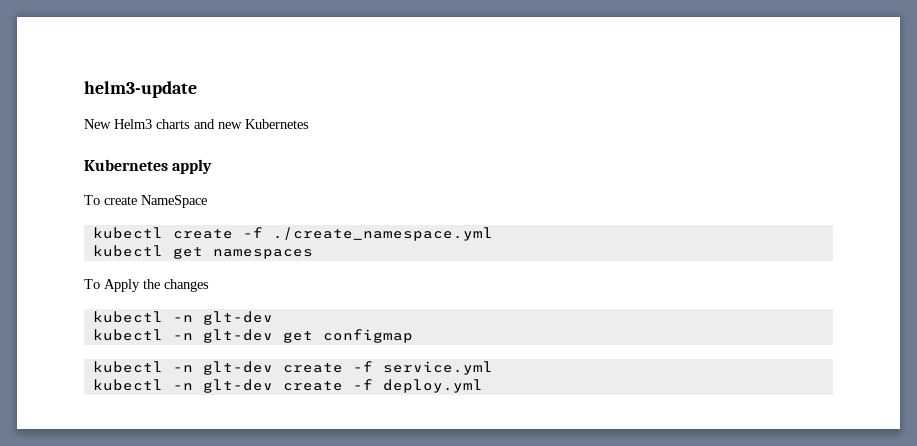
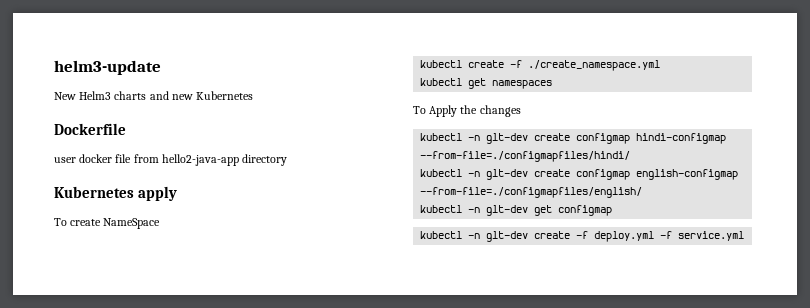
(309, 124) none -> [54,123,126,135] [54,154,288,166] // Dockerfile // user docker file from hello2-java-app directory
(273, 318) none -> [534,133,727,144] [420,151,631,162] [420,169,739,180] [420,187,643,198] create configmap hindi-configmap --from-file=./configmapfiles/hindi/ // kubectl -n glt-dev create configmap english-configmap --from-file=./configmapfiles/english/
(373, 366) none -> [594,231,673,242] deploy.yml -f
[92,379,483,393] // kubectl -n glt-dev create -f deploy.yml -> (745, 236) none

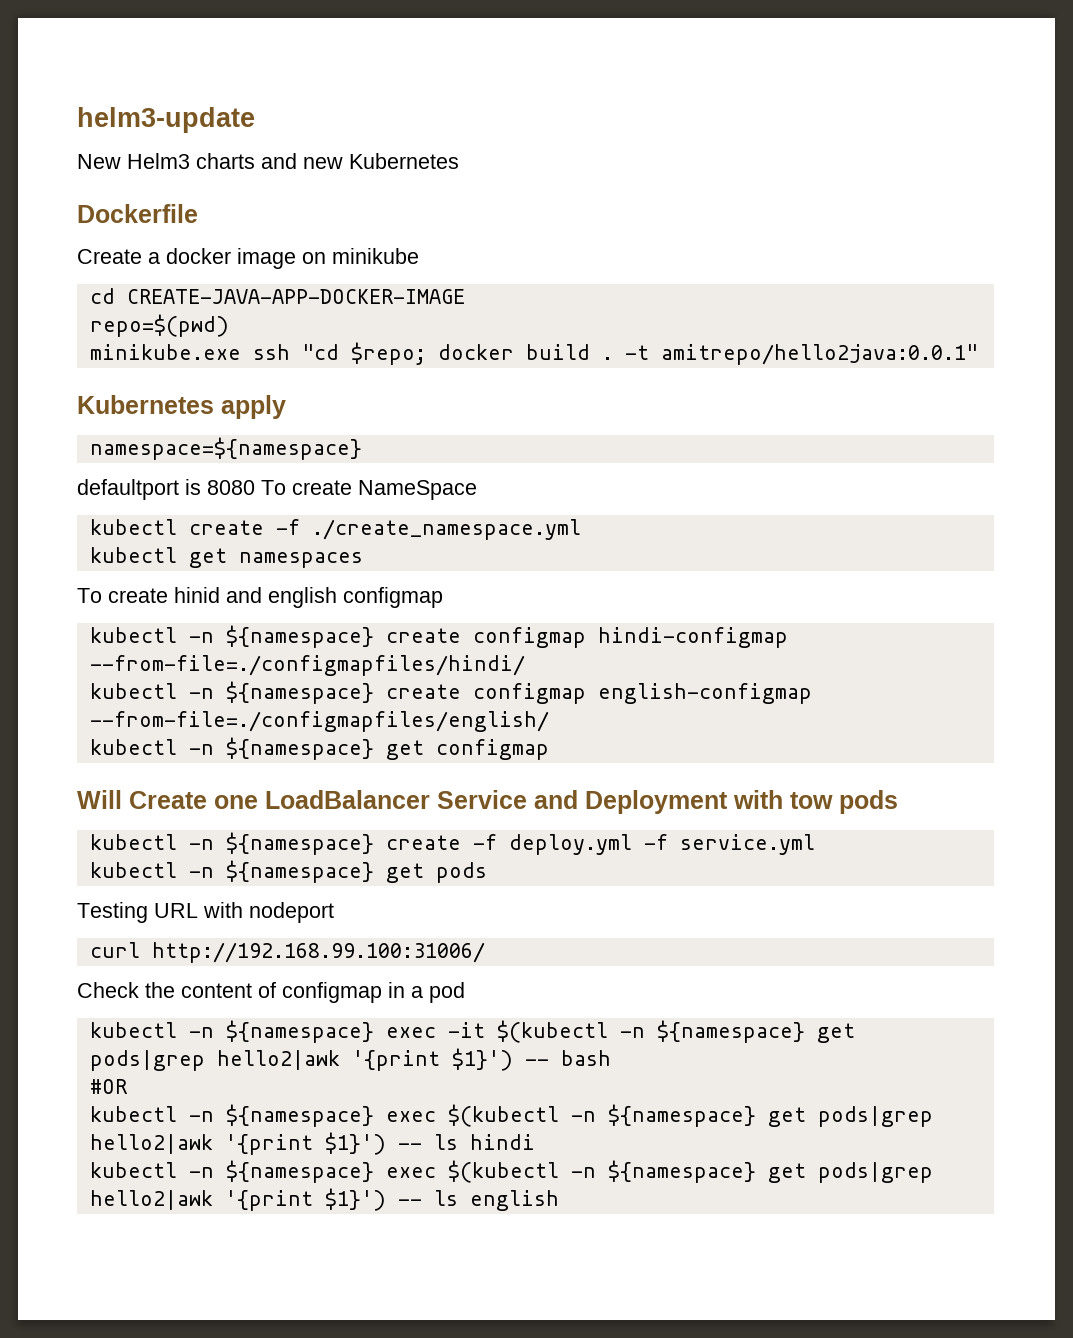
[54,154,288,166] [54,186,178,201] user docker file from hello2-java-app directory // Kubernetes apply // -> [77,248,419,269] [89,288,465,304] [89,314,229,337] [89,342,978,365] [77,395,286,419] [89,437,362,460] [77,479,255,500] Create a docker image on minikube // cd CREATE-JAVA-APP-DOCKER-IMAGE // repo=$(pwd) // minikube.exe ssh "cd $repo; docker build . -t amitrepo/hello2java:0.0.1" // Kubernetes apply // namespace=${namespace} // defaultport is 8080
[429,105,521,117] [420,133,529,144] Apply the changes // kubectl -n glt-dev -> [108,587,443,608] [89,625,374,648] create hinid and english configmap // kubectl -n ${namespace}
[486,169,529,180] glt-dev -> [225,681,374,704] ${namespace}
[486,205,529,216] glt-dev -> [225,737,374,760] ${namespace}
[420,231,529,242] // kubectl -n glt-dev -> [77,790,898,814] [89,832,374,855] // Will Create one LoadBalancer Service and Deployment with tow pods // kubectl -n ${namespace}
(745, 236) none -> [89,860,487,883] [77,902,334,923] [89,942,485,963] [77,982,465,1003] [89,1020,855,1043] [89,1048,611,1071] [89,1079,127,1094] [89,1104,933,1127] [89,1132,535,1155] [89,1160,933,1183] [89,1188,559,1211] // kubectl -n ${namespace} get pods // Testing URL with nodeport // curl http://192.168.99.100:31006/ // Check the content of configmap in a pod // kubectl -n ${namespace} exec -it $(kubectl -n ${namespace} get pods|grep hello2|awk '{print $1}') -- bash // #OR // kubectl -n ${namespace} exec $(kubectl -n ${namespace} get pods|grep hello2|awk '{print $1}') -- ls hindi // kubectl -n ${namespace} exec $(kubectl -n ${namespace} get pods|grep hello2|awk '{print $1}') -- ls english

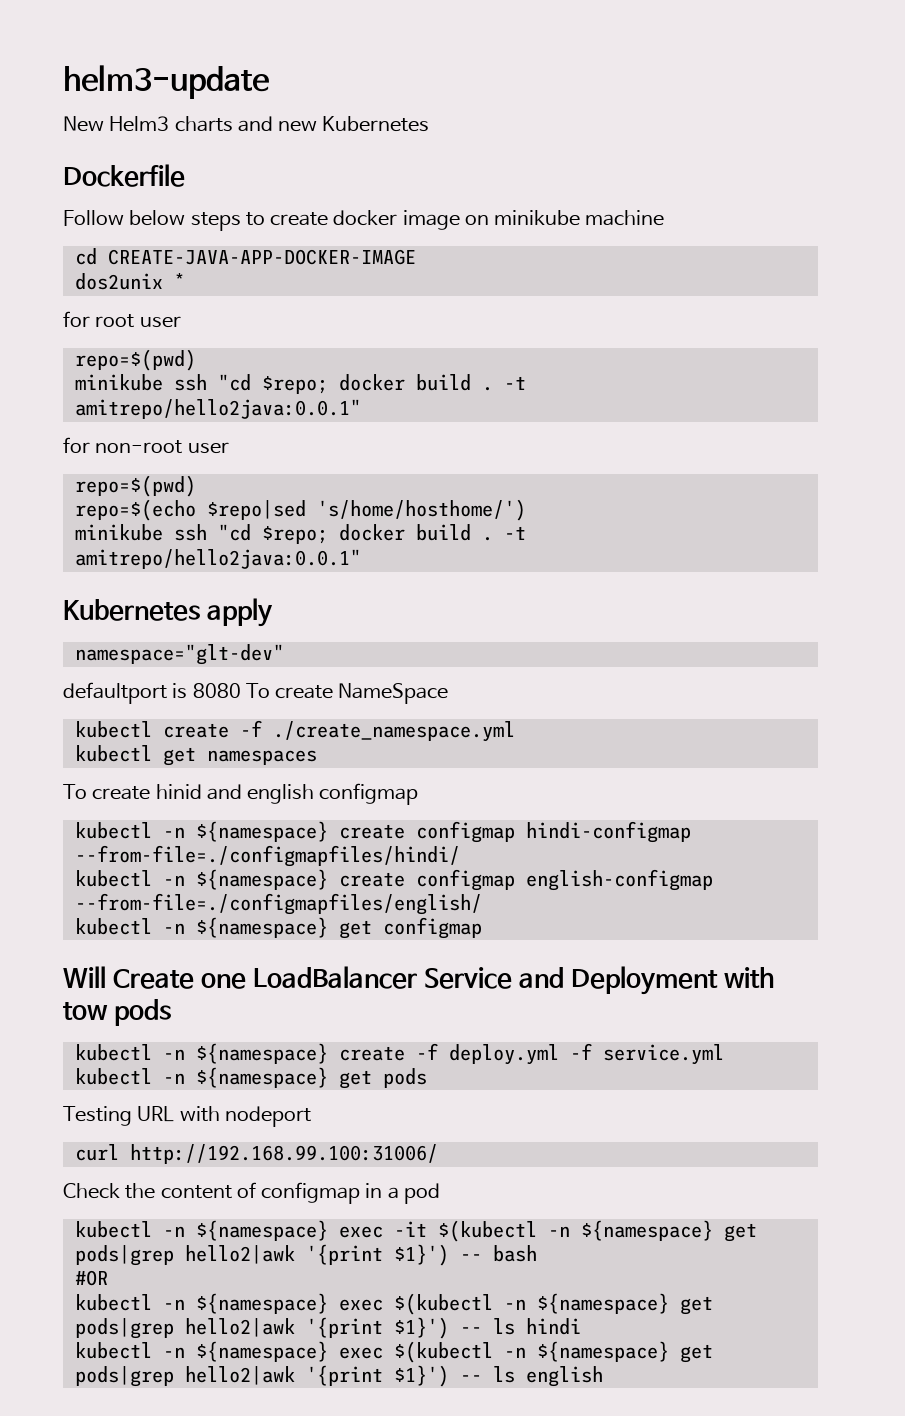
[77,249,160,264] Create a -> [63,210,329,231] Follow below steps to create
(419, 256) none -> [585,210,665,226] machine
[89,314,229,337] [89,344,241,360] repo=$(pwd) // minikube.exe -> [74,273,185,290] [63,311,181,328] [74,349,196,371] [74,374,526,394] [74,399,361,419] [63,437,229,454] [74,475,196,497] [74,499,526,521] [74,524,163,541] dos2unix * // for root user // repo=$(pwd) // minikube ssh "cd $repo; docker build . -t amitrepo/hello2java:0.0.1" // for non-root user // repo=$(pwd) // repo=$(echo $repo|sed 's/home/hosthome/') // minikube
[89,437,362,460] namespace=${namespace} -> [74,644,284,665] namespace="glt-dev"

